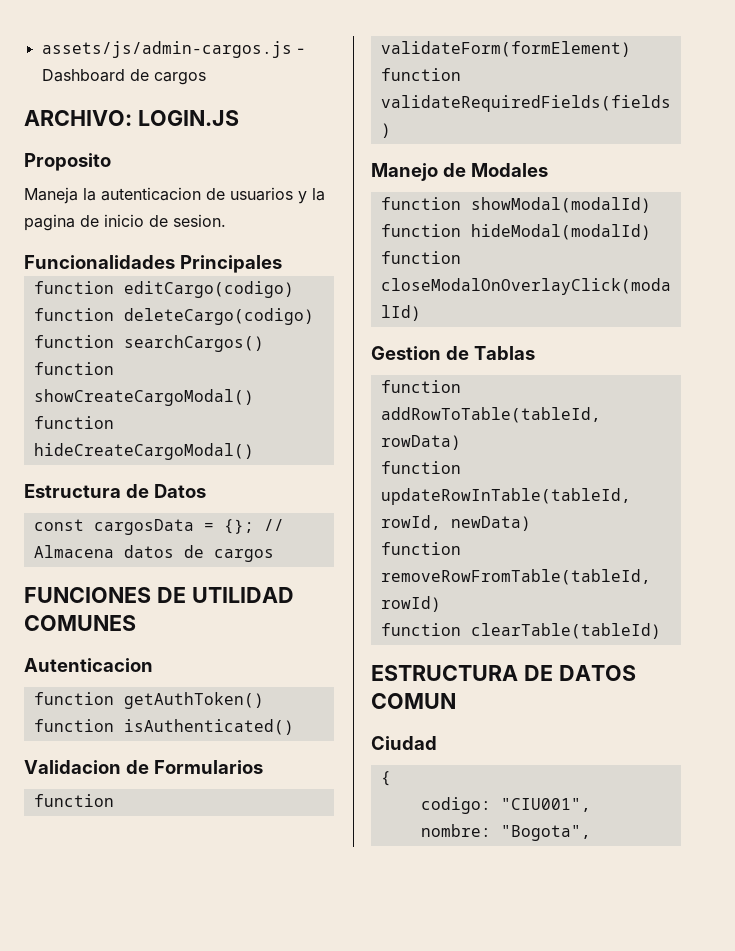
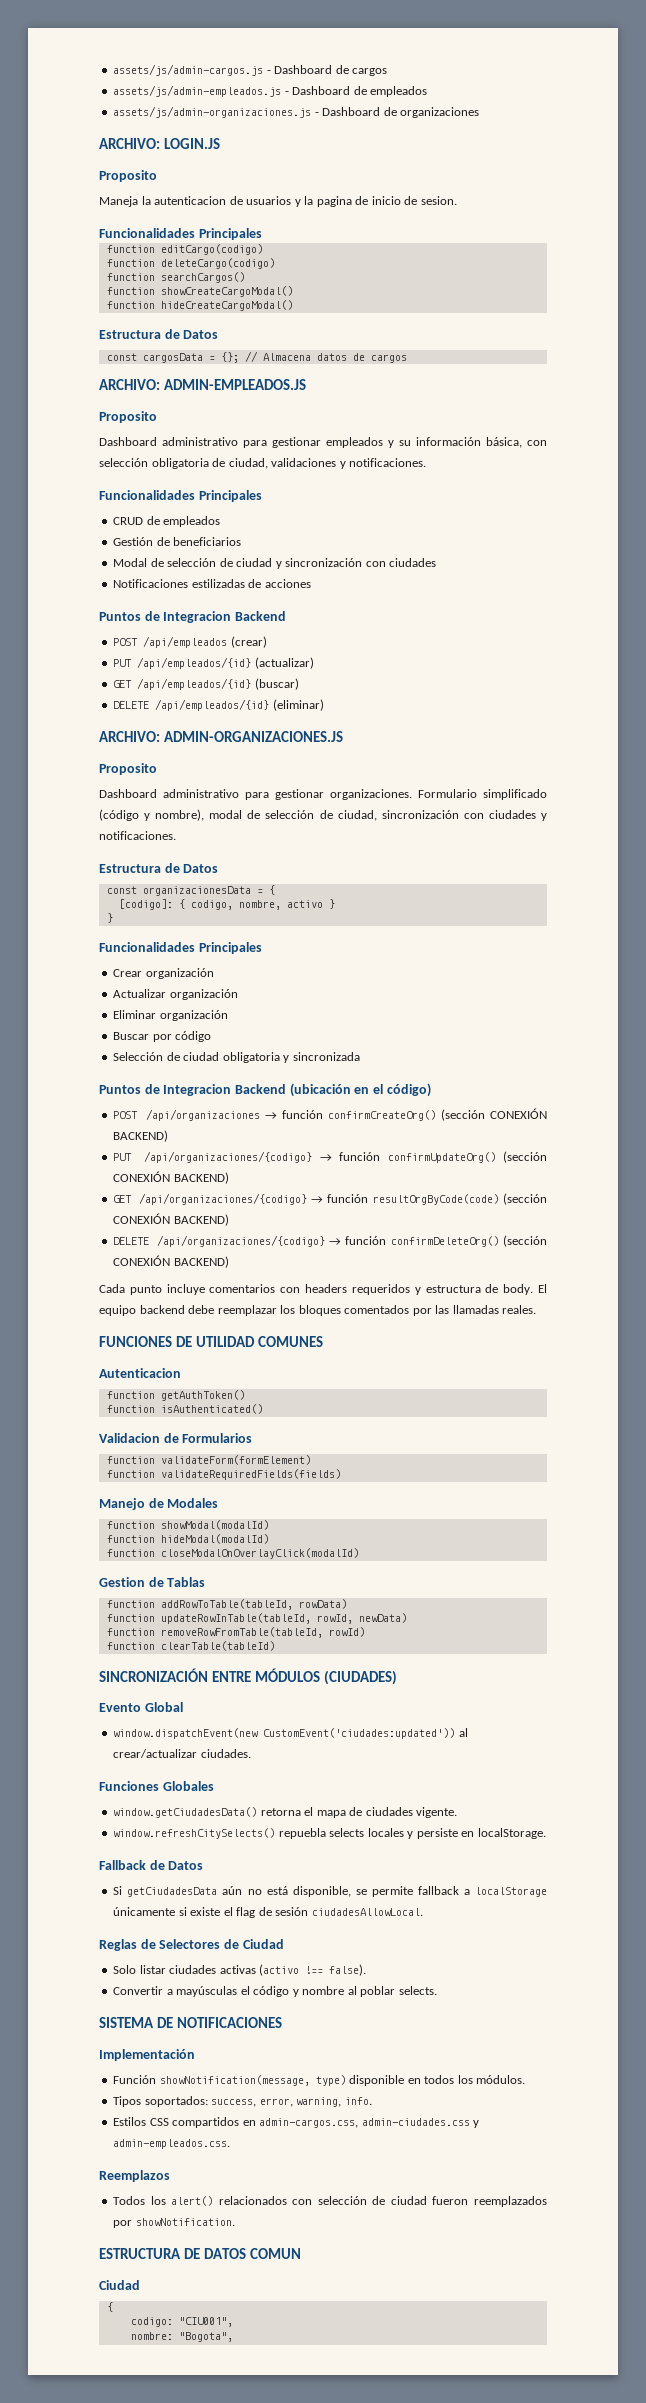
(206, 78) none -> [113,85,428,97] [113,106,480,118] // assets/js/admin-empleados.js - Dashboard de empleados // assets/js/admin-organizaciones.js - Dashboard de organizaciones
(274, 555) none -> [99,379,306,390] [99,411,157,423] [99,437,547,448] [99,458,427,469] [99,490,262,502] [113,516,221,527] [113,537,242,546] [113,558,437,569] [113,579,311,588] [99,611,286,623] [113,636,267,648] [113,657,314,669] [113,678,299,690] [113,699,324,711] [99,731,343,742] [99,763,157,775] [99,789,547,800] [99,809,547,821] [99,831,176,840] [99,863,219,873] [106,885,275,896] [118,899,335,910] [106,913,113,923] [99,942,262,954] [113,968,214,979] [113,989,238,1000] [113,1010,228,1021] [113,1031,212,1042] [113,1052,360,1063] [99,1083,431,1097] [113,1108,547,1121] [113,1130,169,1142] [113,1151,547,1163] [113,1171,229,1184] [113,1193,547,1205] [113,1213,229,1226] [113,1235,547,1247] [113,1255,229,1268] [99,1284,547,1295] [99,1305,537,1316] // ARCHIVO: ADMIN-EMPLEADOS.JS // Proposito // Dashboard administrativo para gestionar empleados y su información básica, con selección obligatoria de ciudad, validaciones y notificaciones. // Funcionalidades Principales // CRUD de empleados // Gestión de beneficiarios // Modal de selección de ciudad y sincronización con ciudades // Notificaciones estilizadas de acciones // Puntos de Integracion Backend // POST /api/empleados (crear) // PUT /api/empleados/{id} (actualizar) // GET /api/empleados/{id} (buscar) // DELETE /api/empleados/{id} (eliminar) // ARCHIVO: ADMIN-ORGANIZACIONES.JS // Proposito // Dashboard administrativo para gestionar organizaciones. Formulario simplificado (código y nombre), modal de selección de ciudad, sincronización con ciudades y notificaciones. // Estructura de Datos // const organizacionesData = { // [codigo]: { codigo, nombre, activo } // } // Funcionalidades Principales // Crear organización // Actualizar organización // Eliminar organización // Buscar por código // Selección de ciudad obligatoria y sincronizada // Puntos de Integracion Backend (ubicación en el código) // POST /api/organizaciones → función confirmCreateOrg() (sección CONEXIÓN BACKEND) // PUT /api/organizaciones/{codigo} → función confirmUpdateOrg() (sección CONEXIÓN BACKEND) // GET /api/organizaciones/{codigo} → función resultOrgByCode(code) (sección CONEXIÓN BACKEND) // DELETE /api/organizaciones/{codigo} → función confirmDeleteOrg() (sección CONEXIÓN BACKEND) // Cada punto incluye comentarios con headers requeridos y estructura de body. El equipo backend debe reemplazar los bloques comentados por las llamadas reales.
(661, 631) none -> [99,1668,397,1685] [99,1702,183,1712] [113,1728,468,1739] [113,1749,251,1758] [99,1781,214,1791] [113,1807,458,1818] [113,1828,546,1839] [99,1860,204,1870] [113,1886,547,1897] [113,1907,423,1918] [99,1939,284,1951] [113,1964,367,1976] [113,1986,437,1997] [99,2017,282,2028] [99,2049,195,2061] [113,2075,526,2086] [113,2096,372,2107] [113,2117,480,2128] [113,2139,231,2149] [99,2170,170,2182] [113,2196,547,2207] [113,2218,235,2228] // SINCRONIZACIÓN ENTRE MÓDULOS (CIUDADES) // Evento Global // window.dispatchEvent(new CustomEvent('ciudades:updated')) al crear/actualizar ciudades. // Funciones Globales // window.getCiudadesData() retorna el mapa de ciudades vigente. // window.refreshCitySelects() repuebla selects locales y persiste en localStorage. // Fallback de Datos // Si getCiudadesData aún no está disponible, se permite fallback a localStorage únicamente si existe el flag de sesión ciudadesAllowLocal. // Reglas de Selectores de Ciudad // Solo listar ciudades activas (activo !== false). // Convertir a mayúsculas el código y nombre al poblar selects. // SISTEMA DE NOTIFICACIONES // Implementación // Función showNotification(message, type) disponible en todos los módulos. // Tipos soportados: success, error, warning, info. // Estilos CSS compartidos en admin-cargos.css, admin-ciudades.css y admin-empleados.css. // Reemplazos // Todos los alert() relacionados con selección de ciudad fueron reemplazados por showNotification.

